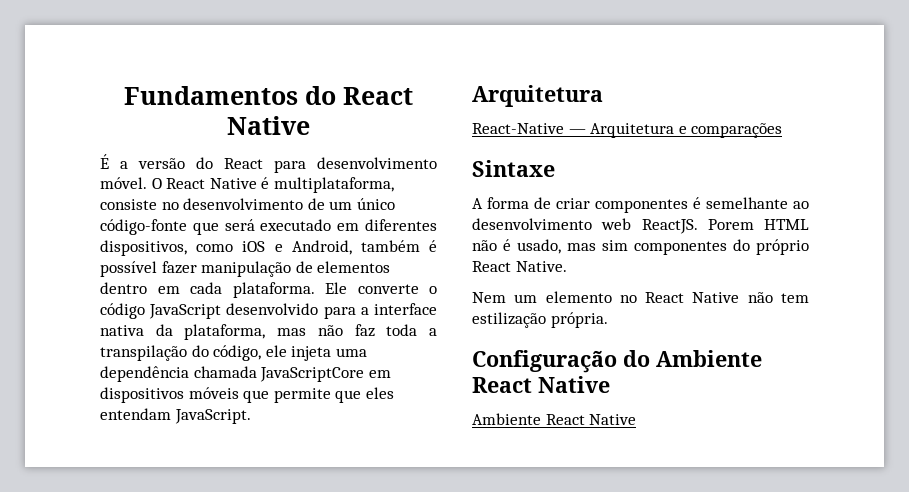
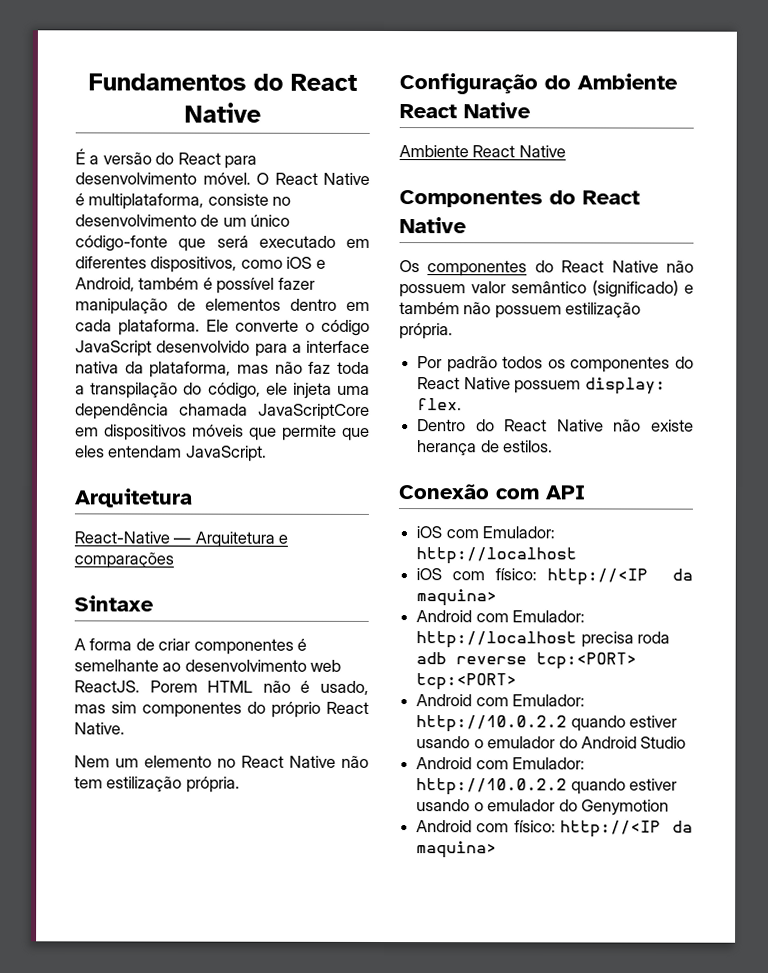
(637, 419) none -> [399,190,640,208] [399,217,467,234] [399,260,694,277] [399,280,694,298] [399,302,642,319] [399,323,453,340] [417,356,694,373] [417,377,666,395] [417,398,463,411] [417,419,695,432] [417,440,554,456] [398,484,586,500] [416,526,556,539] [416,547,578,565] [416,568,693,586] [416,589,498,607] [416,610,586,623] [416,631,671,649] [416,652,638,670] [416,673,518,691] [416,694,586,707] [416,715,678,733] [416,736,687,749] [416,757,586,770] [416,778,678,796] [416,799,669,816] [416,820,693,838] [416,841,498,859] // Componentes do React Native // Os componentes do React Native não possuem valor semântico (significado) e também não possuem estilização própria. // Por padrão todos os componentes do React Native possuem display: flex. // Dentro do React Native não existe herança de estilos. // Conexão com API // iOS com Emulador: http://localhost // iOS com físico: http://<IP da maquina> // Android com Emulador: http://localhost precisa roda adb reverse tcp:<PORT> tcp:<PORT> // Android com Emulador: http://10.0.2.2 quando estiver usando o emulador do Android Studio // Android com Emulador: http://10.0.2.2 quando estiver usando o emulador do Genymotion // Android com físico: http://<IP da maquina>

